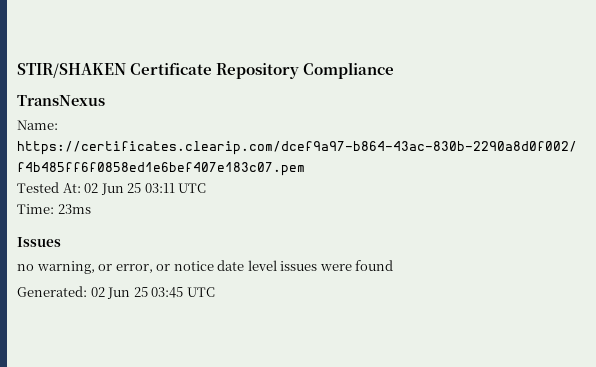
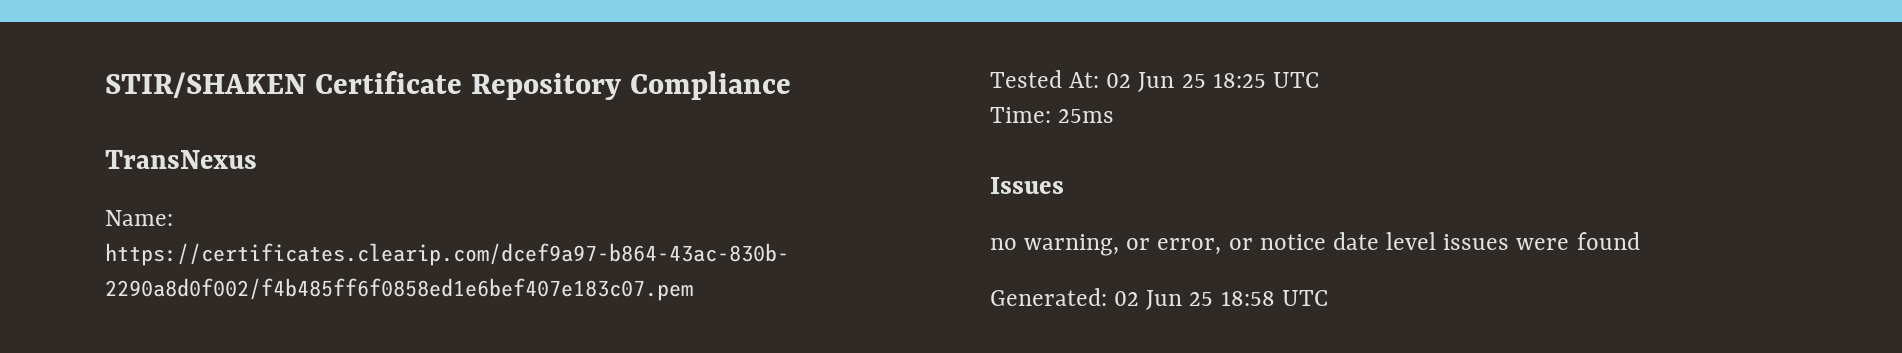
[144,183,175,193] 03:11 -> [1212,73,1266,88] 18:25
[57,204,91,214] 23ms -> [1058,109,1115,123] 25ms
[151,287,184,298] 03:45 -> [1220,291,1275,306] 18:58

